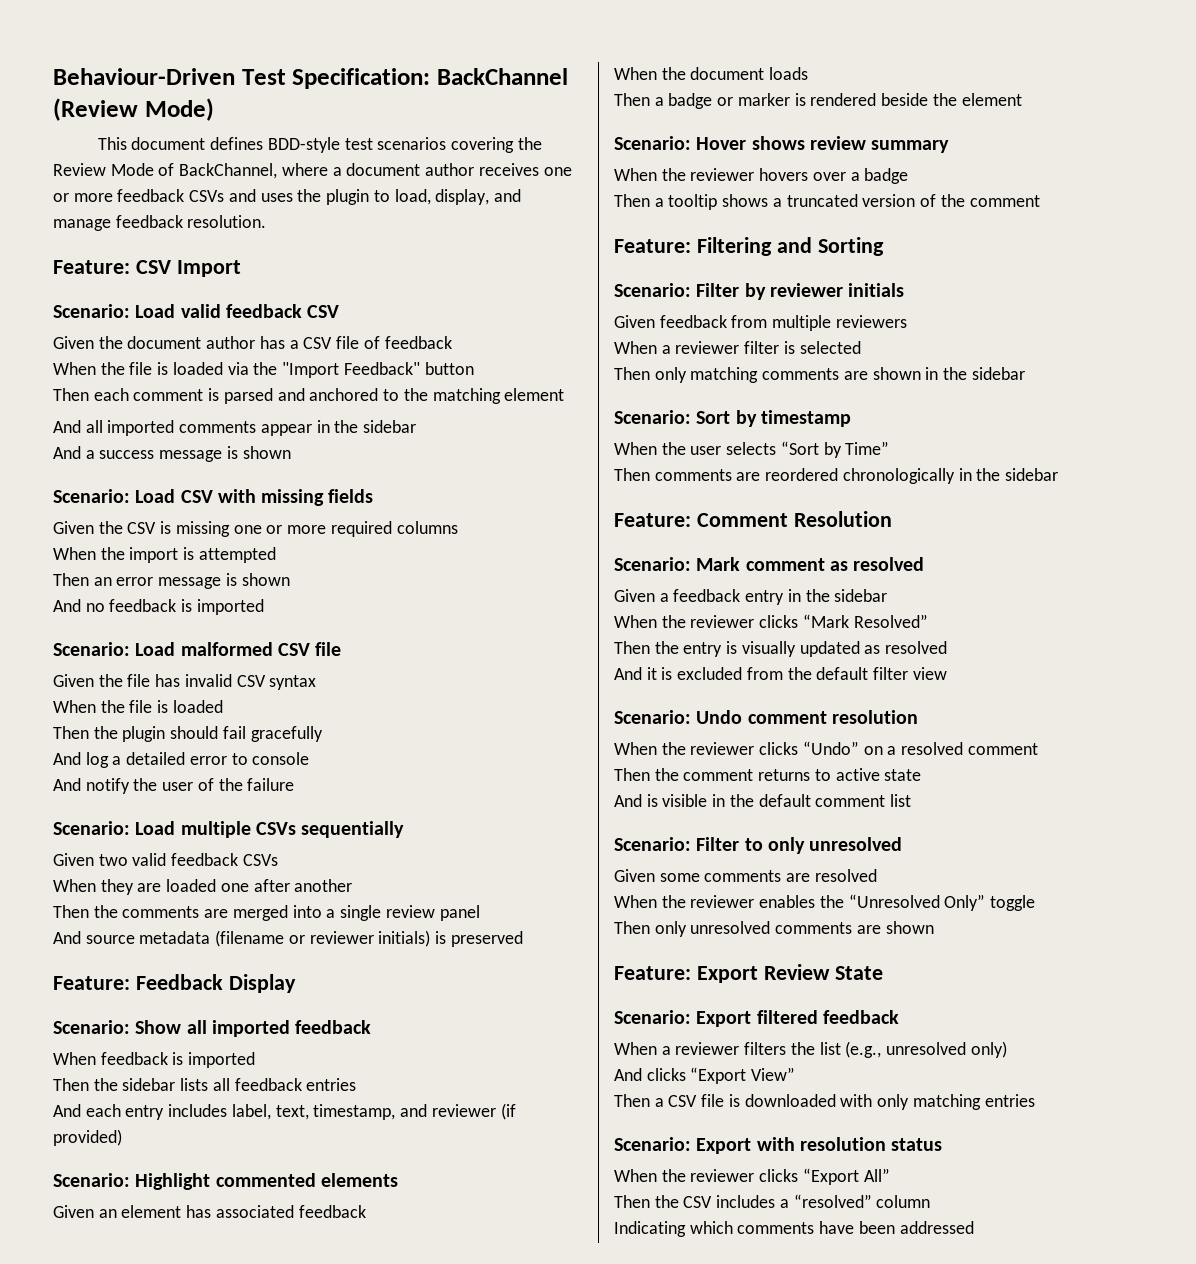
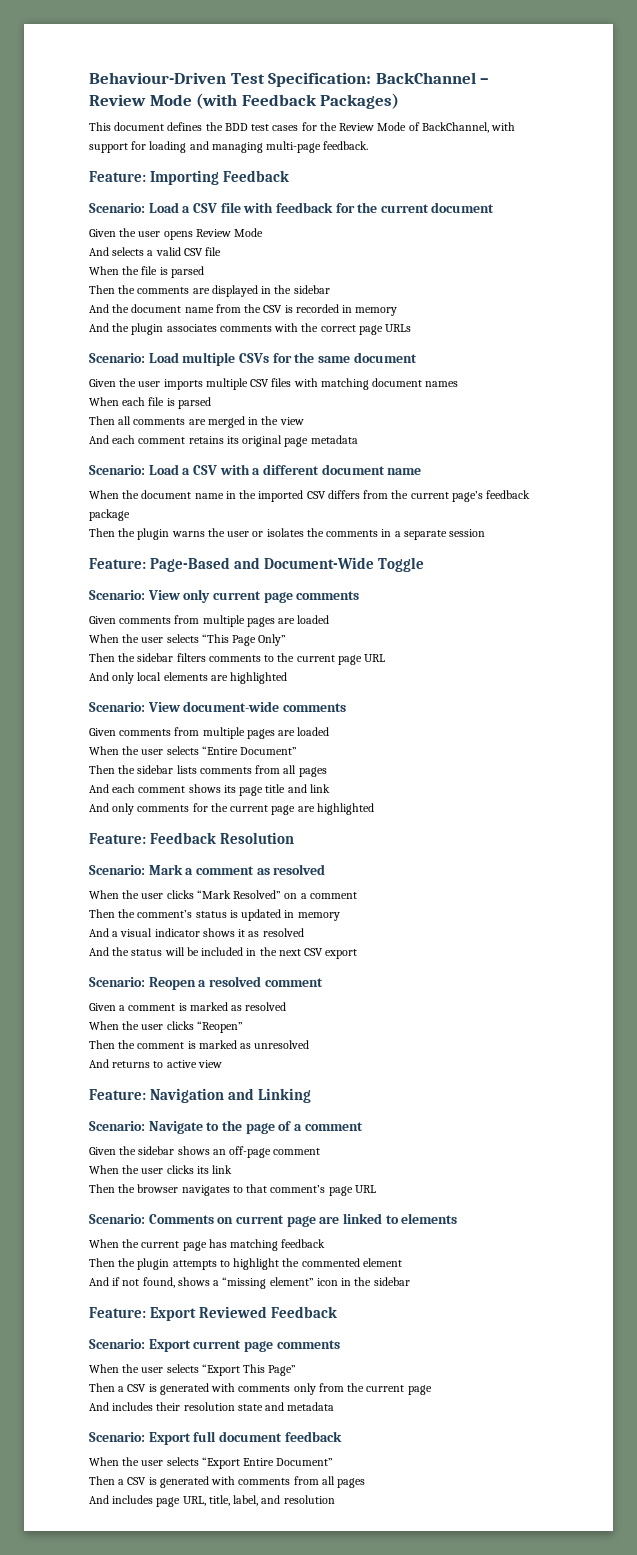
[53,98,214,121] [97,137,515,153] (Review Mode) // This document defines BDD-style test scenarios covering -> [480,78,490,84] [89,93,400,109] [89,122,317,131] – Review Mode (with Feedback Packages) // This document defines the BDD test cases for
[281,163,572,176] [53,189,521,205] [53,215,267,231] [53,260,241,277] [53,304,340,318] [53,336,452,349] [53,362,474,378] [53,388,565,404] [53,420,417,436] [53,446,291,462] [53,489,374,506] [53,521,458,537] [53,547,276,563] [53,573,290,589] [53,599,264,615] [53,642,342,656] [53,674,317,690] [53,700,223,713] [53,726,323,742] [53,752,310,768] [53,778,295,794] [53,821,405,838] [53,853,278,866] [53,879,353,895] [53,905,480,921] [53,930,523,947] [53,974,296,993] [53,1020,372,1037] [53,1052,256,1068] [53,1078,357,1091] [53,1103,516,1120] [53,1129,122,1146] [53,1173,398,1190] [53,1205,366,1218] [614,67,809,80] [614,93,1022,109] [614,136,950,153] [614,168,909,184] [614,194,1040,210] [614,237,884,256] [614,283,905,300] [614,315,907,331] [614,341,861,354] [614,367,1025,383] [614,410,851,427] [614,441,890,458] [614,468,1059,484] [614,511,892,527] [614,557,925,571] [614,589,888,605] [614,614,928,628] [614,641,948,657] [614,667,947,680] [614,710,918,724] [614,741,1038,755] [614,768,922,781] [614,794,912,807] [614,837,903,854] [614,869,877,882] [614,894,1036,911] [614,921,934,937] [614,964,883,983] [614,1010,899,1027] [614,1041,1007,1058] [614,1067,796,1084] [614,1094,1035,1110] [614,1137,943,1154] [614,1168,890,1185] [614,1194,931,1208] [614,1221,974,1237] where a document author receives one or more feedback CSVs and uses the plugin to load, display, and manage feedback resolution. // Feature: CSV Import // Scenario: Load valid feedback CSV // Given the document author has a CSV file of feedback // When the file is loaded via the "Import Feedback" button // Then each comment is parsed and anchored to the matching element // And all imported comments appear in the sidebar // And a success message is shown // Scenario: Load CSV with missing fields // Given the CSV is missing one or more required columns // When the import is attempted // Then an error message is shown // And no feedback is imported // Scenario: Load malformed CSV file // Given the file has invalid CSV syntax // When the file is loaded // Then the plugin should fail gracefully // And log a detailed error to console // And notify the user of the failure // Scenario: Load multiple CSVs sequentially // Given two valid feedback CSVs // When they are loaded one after another // Then the comments are merged into a single review panel // And source metadata (filename or reviewer initials) is preserved // Feature: Feedback Display // Scenario: Show all imported feedback // When feedback is imported // Then the sidebar lists all feedback entries // And each entry includes label, text, timestamp, and reviewer (if provided) // Scenario: Highlight commented elements // Given an element has associated feedback // When the document loads // Then a badge or marker is rendered beside the element // Scenario: Hover shows review summary // When the reviewer hovers over a badge // Then a tooltip shows a truncated version of the comment // Feature: Filtering and Sorting // Scenario: Filter by reviewer initials // Given feedback from multiple reviewers // When a reviewer filter is selected // Then only matching comments are shown in the sidebar // Scenario: Sort by timestamp // When the user selects “Sort by Time” // Then comments are reordered chronologically in the sidebar // Feature: Comment Resolution // Scenario: Mark comment as resolved // Given a feedback entry in the sidebar // When the reviewer clicks “Mark Resolved” // Then the entry is visually updated as resolved // And it is excluded from the default filter view // Scenario: Undo comment resolution // When the reviewer clicks “Undo” on a resolved comment // Then the comment returns to active state // And is visible in the default comment list // Scenario: Filter to only unresolved // Given some comments are resolved // When the reviewer enables the “Unresolved Only” toggle // Then only unresolved comments are shown // Feature: Export Review State // Scenario: Export filtered feedback // When a reviewer filters the list (e.g., unresolved only) // And clicks “Export View” // Then a CSV file is downloaded with only matching entries // Scenario: Export with resolution status // When the reviewer clicks “Export All” // Then the CSV includes a “resolved” column // Indicating which comments have been addressed -> [491,122,516,131] [89,141,369,153] [89,170,290,185] [89,202,495,213] [89,228,264,240] [89,247,222,256] [89,266,204,278] [89,285,330,297] [89,304,398,316] [89,323,412,335] [89,352,417,366] [89,378,459,390] [89,397,211,409] [89,416,304,428] [89,435,358,447] [89,464,422,475] [89,490,531,502] [89,509,130,521] [89,528,486,540] [89,557,425,572] [89,589,360,603] [89,615,330,627] [89,634,287,646] [89,653,386,665] [89,672,288,684] [89,701,346,712] [89,727,330,739] [89,746,298,755] [89,765,327,777] [89,784,330,796] [89,803,374,815] [89,832,295,844] [89,864,326,875] [89,890,357,899] [89,909,340,921] [89,928,304,937] [89,947,358,959] [89,976,323,990] [89,1002,287,1011] [89,1021,243,1033] [89,1040,310,1049] [89,1059,222,1068] [89,1088,312,1103] [89,1120,363,1134] [89,1146,321,1158] [89,1165,233,1174] [89,1184,376,1196] [89,1213,458,1227] [89,1239,326,1251] [89,1258,402,1270] [89,1277,410,1289] [89,1306,338,1321] [89,1339,340,1352] [89,1364,297,1376] [89,1383,432,1395] [89,1402,335,1411] [89,1431,342,1445] [89,1457,334,1469] [89,1476,366,1488] [89,1495,335,1507] with support for loading and managing multi-page feedback. // Feature: Importing Feedback // Scenario: Load a CSV file with feedback for the current document // Given the user opens Review Mode // And selects a valid CSV file // When the file is parsed // Then the comments are displayed in the sidebar // And the document name from the CSV is recorded in memory // And the plugin associates comments with the correct page URLs // Scenario: Load multiple CSVs for the same document // Given the user imports multiple CSV files with matching document names // When each file is parsed // Then all comments are merged in the view // And each comment retains its original page metadata // Scenario: Load a CSV with a different document name // When the document name in the imported CSV differs from the current page’s feedback package // Then the plugin warns the user or isolates the comments in a separate session // Feature: Page-Based and Document-Wide Toggle // Scenario: View only current page comments // Given comments from multiple pages are loaded // When the user selects “This Page Only” // Then the sidebar filters comments to the current page URL // And only local elements are highlighted // Scenario: View document-wide comments // Given comments from multiple pages are loaded // When the user selects “Entire Document” // Then the sidebar lists comments from all pages // And each comment shows its page title and link // And only comments for the current page are highlighted // Feature: Feedback Resolution // Scenario: Mark a comment as resolved // When the user clicks “Mark Resolved” on a comment // Then the comment’s status is updated in memory // And a visual indicator shows it as resolved // And the status will be included in the next CSV export // Scenario: Reopen a resolved comment // Given a comment is marked as resolved // When the user clicks “Reopen” // Then the comment is marked as unresolved // And returns to active view // Feature: Navigation and Linking // Scenario: Navigate to the page of a comment // Given the sidebar shows an off-page comment // When the user clicks its link // Then the browser navigates to that comment’s page URL // Scenario: Comments on current page are linked to elements // When the current page has matching feedback // Then the plugin attempts to highlight the commented element // And if not found, shows a “missing element” icon in the sidebar // Feature: Export Reviewed Feedback // Scenario: Export current page comments // When the user selects “Export This Page” // Then a CSV is generated with comments only from the current page // And includes their resolution state and metadata // Scenario: Export full document feedback // When the user selects “Export Entire Document” // Then a CSV is generated with comments from all pages // And includes page URL, title, label, and resolution

